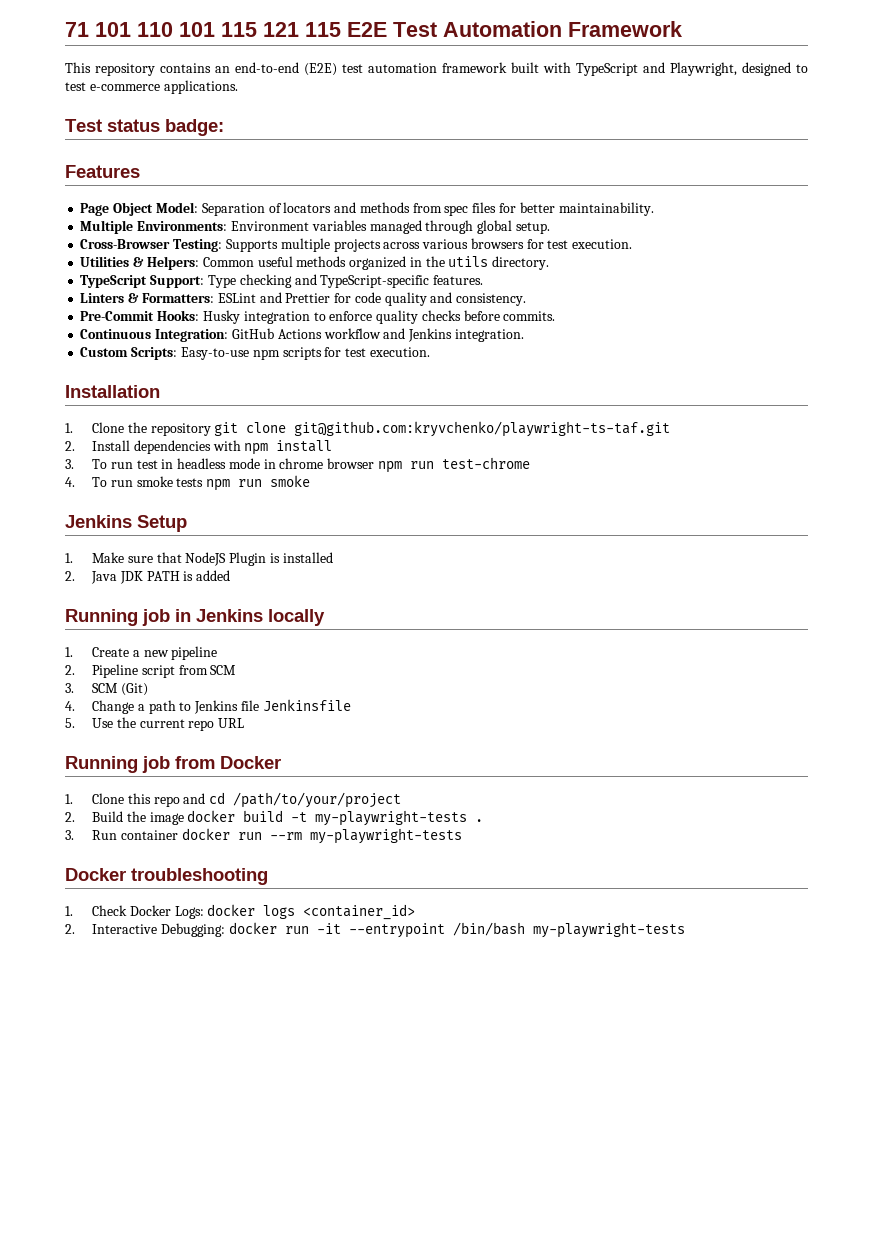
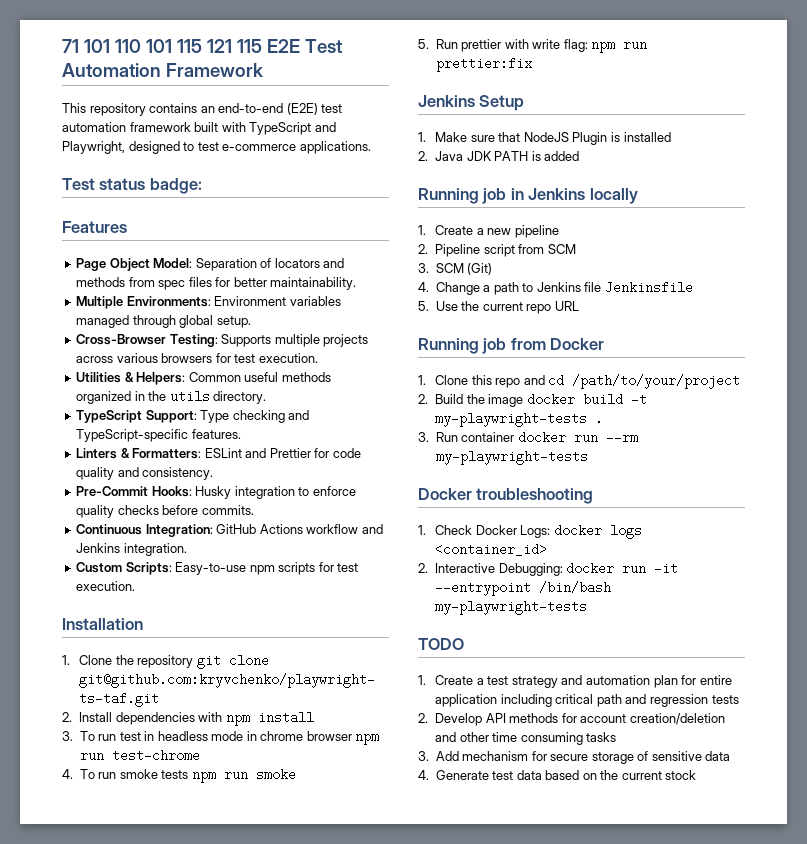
(311, 481) none -> [418,39,648,53] [435,57,532,72] // 5. Run prettier with write flag: npm run prettier:fix
(685, 930) none -> [418,638,464,650] [418,675,732,688] [435,694,739,707] [418,713,725,726] [435,732,617,745] [418,751,731,764] [418,770,697,780] // TODO // 1. Create a test strategy and automation plan for entire application including critical path and regression tests // 2. Develop API methods for account creation/deletion and other time consuming tasks // 3. Add mechanism for secure storage of sensitive data // 4. Generate test data based on the current stock

